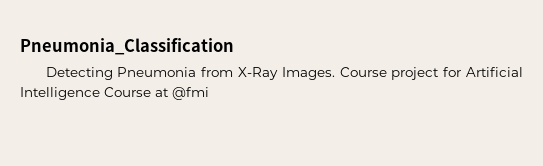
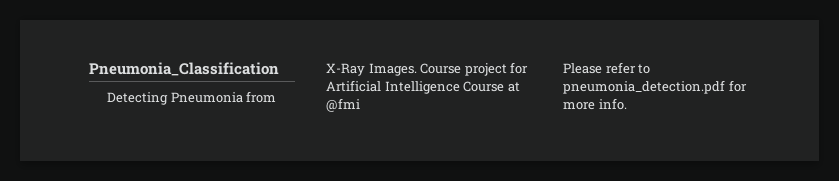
(209, 93) none -> [563,62,651,74] [563,80,747,94] [563,98,627,110] // Please refer to pneumonia_detection.pdf for more info.

